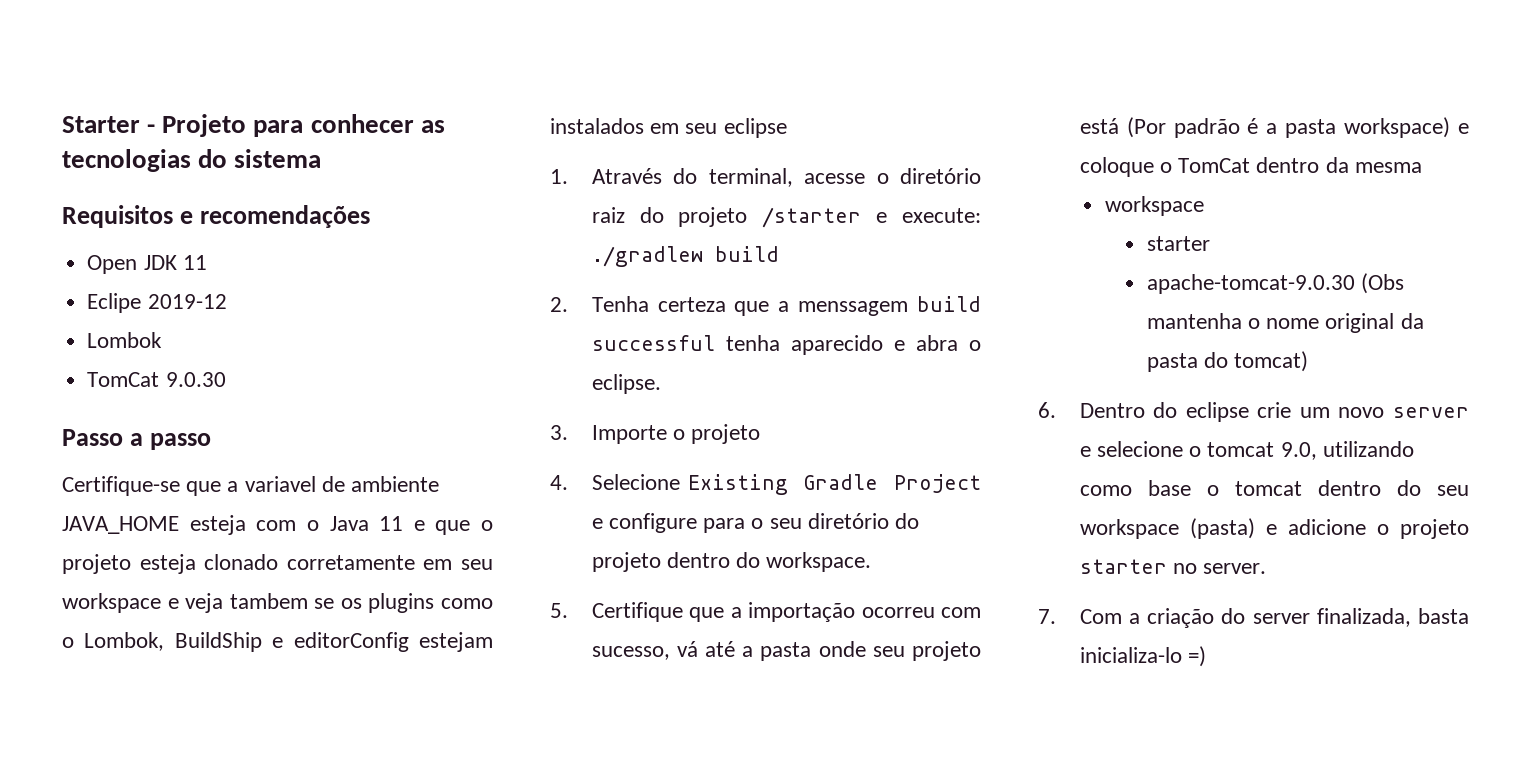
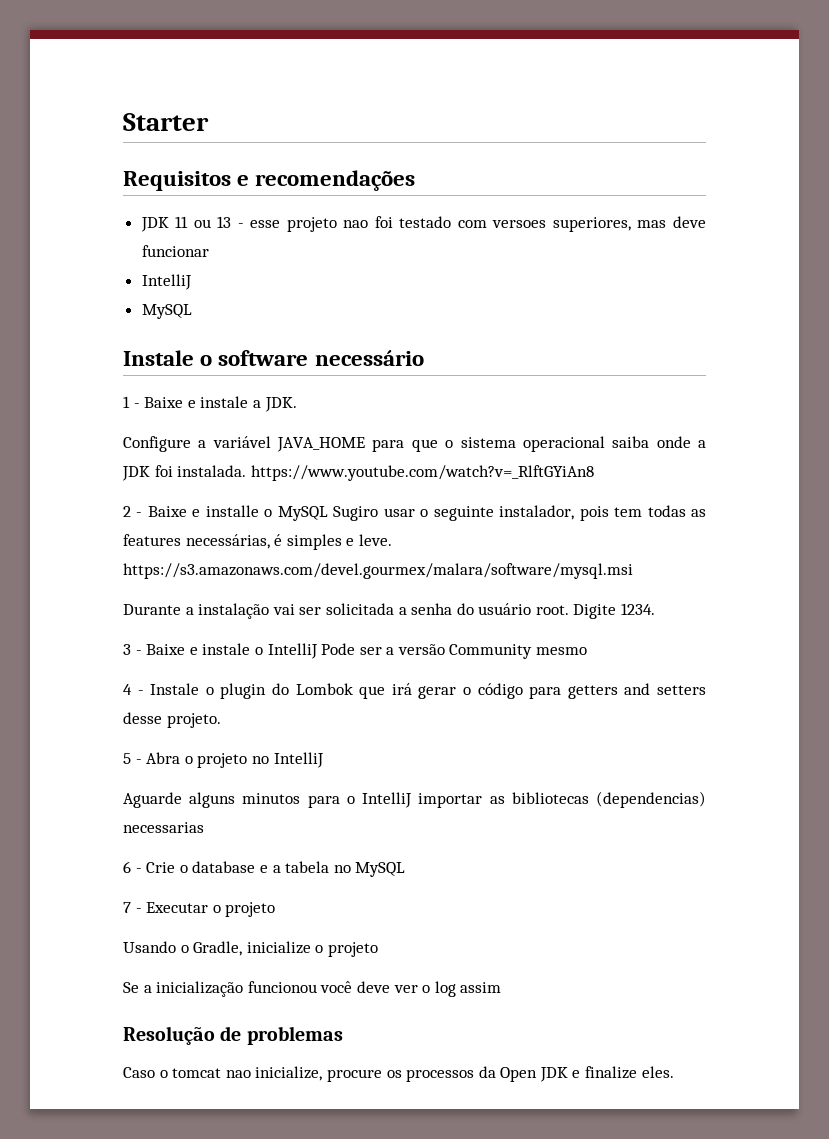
[147,114,445,137] [62,149,322,172] - Projeto para conhecer as tecnologias do sistema -> (209, 122) none
[87,255,138,274] Open -> (416, 180) none
[87,293,227,313] [87,332,163,348] [87,372,226,387] [62,429,211,450] [62,476,440,496] [62,515,493,535] [62,554,493,574] [62,593,493,613] [62,632,493,652] [550,118,787,138] [550,168,981,187] [591,207,981,228] [591,246,779,267] [550,296,981,316] [591,335,981,355] [591,374,661,394] [550,424,761,444] [550,474,981,495] [591,513,919,533] [591,552,872,572] [550,602,982,622] [591,641,981,661] [1079,117,1469,138] [1079,157,1422,177] [1105,196,1205,216] [1146,236,1210,251] [1146,273,1404,294] [1146,313,1424,333] [1146,351,1309,372] [1038,402,1469,422] [1079,441,1414,460] [1079,480,1469,496] [1079,518,1469,539] [1079,559,1267,574] [1038,608,1469,628] [1079,646,1206,667] // Eclipe 2019-12 // Lombok // TomCat 9.0.30 // Passo a passo // Certifique-se que a variavel de ambiente JAVA_HOME esteja com o Java 11 e que o projeto esteja clonado corretamente em seu workspace e veja tambem se os plugins como o Lombok, BuildShip e editorConfig estejam instalados em seu eclipse // 1. Através do terminal, acesse o diretório raiz do projeto /starter e execute: ./gradlew build // 2. Tenha certeza que a menssagem build successful tenha aparecido e abra o eclipse. // 3. Importe o projeto // 4. Selecione Existing Gradle Project e configure para o seu diretório do projeto dentro do workspace. // 5. Certifique que a importação ocorreu com sucesso, vá até a pasta onde seu projeto está (Por padrão é a pasta workspace) e coloque o TomCat dentro da mesma // workspace // starter // apache-tomcat-9.0.30 (Obs mantenha o nome original da pasta do tomcat) // 6. Dentro do eclipse crie um novo server e selecione o tomcat 9.0, utilizando como base o tomcat dentro do seu workspace (pasta) e adicione o projeto starter no server. // 7. Com a criação do server finalizada, basta inicializa-lo =) -> [193,216,706,232] [141,245,209,257] [141,274,191,290] [141,304,192,319] [123,350,424,366] [123,396,297,412] [123,436,707,452] [122,465,594,481] [123,505,706,521] [123,534,392,550] [123,563,633,579] [123,603,656,619] [123,643,588,659] [123,683,707,699] [123,712,221,728] [123,752,323,768] [123,791,706,808] [123,822,204,833] [123,861,406,877] [123,902,276,917] [123,941,378,957] [123,981,502,997] [123,1026,343,1045] [123,1066,674,1082] ou 13 - esse projeto nao foi testado com versoes superiores, mas deve funcionar // IntelliJ // MySQL // Instale o software necessário // 1 - Baixe e instale a JDK. // Configure a variável JAVA_HOME para que o sistema operacional saiba onde a JDK foi instalada. https://www.youtube.com/watch?v=_RlftGYiAn8 // 2 - Baixe e installe o MySQL Sugiro usar o seguinte instalador, pois tem todas as features necessárias, é simples e leve. https://s3.amazonaws.com/devel.gourmex/malara/software/mysql.msi // Durante a instalação vai ser solicitada a senha do usuário root. Digite 1234. // 3 - Baixe e instale o IntelliJ Pode ser a versão Community mesmo // 4 - Instale o plugin do Lombok que irá gerar o código para getters and setters desse projeto. // 5 - Abra o projeto no IntelliJ // Aguarde alguns minutos para o IntelliJ importar as bibliotecas (dependencias) necessarias // 6 - Crie o database e a tabela no MySQL // 7 - Executar o projeto // Usando o Gradle, inicialize o projeto // Se a inicialização funcionou você deve ver o log assim // Resolução de problemas // Caso o tomcat nao inicialize, procure os processos da Open JDK e finalize eles.

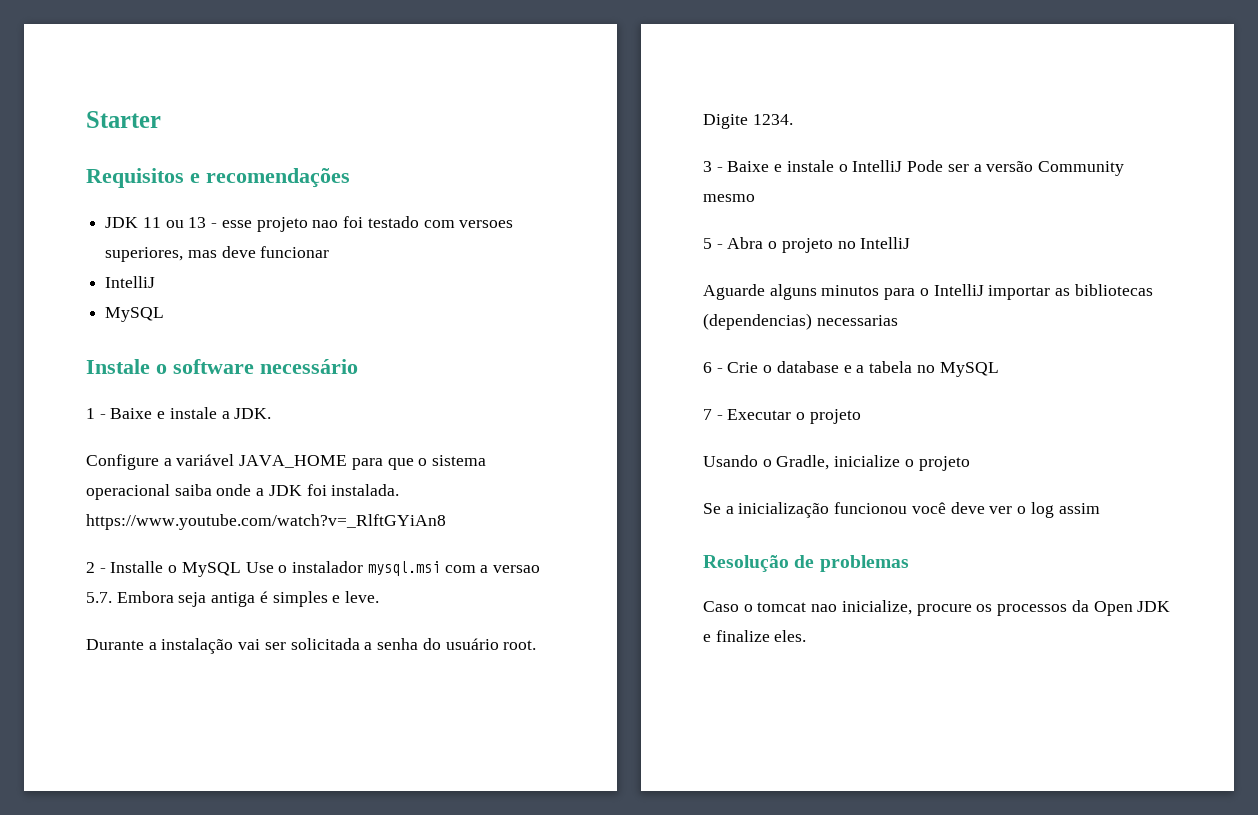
[147,505,706,521] [123,534,270,549] Baixe e installe o MySQL Sugiro usar o seguinte instalador, pois tem todas as features necessárias, -> [110,561,540,577] [86,591,256,607] Installe o MySQL Use o instalador mysql.msi com a versao 5.7. Embora seja antiga
[123,563,633,579] https://s3.amazonaws.com/devel.gourmex/malara/software/mysql.msi -> (380, 597) none
[123,683,707,699] [123,712,221,728] // 4 - Instale o plugin do Lombok que irá gerar o código para getters and setters desse projeto. -> (755, 198) none

